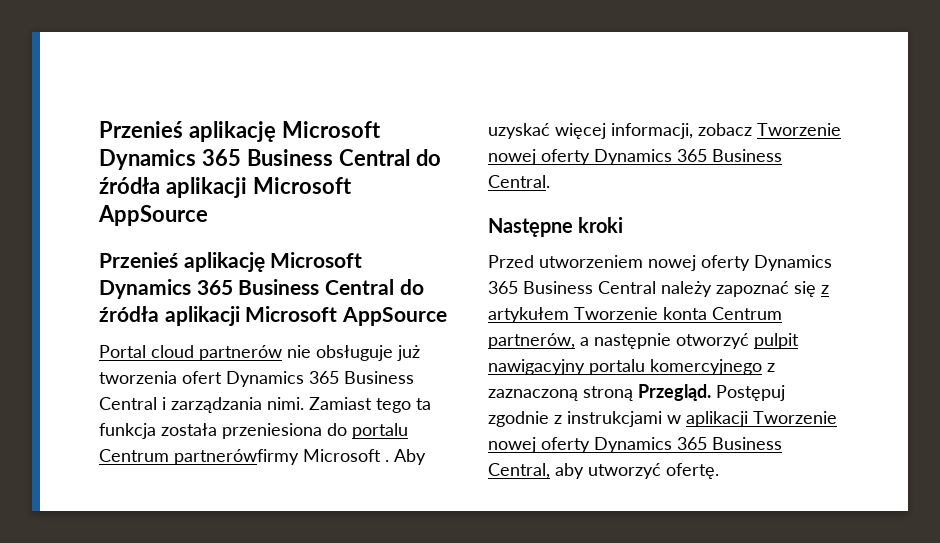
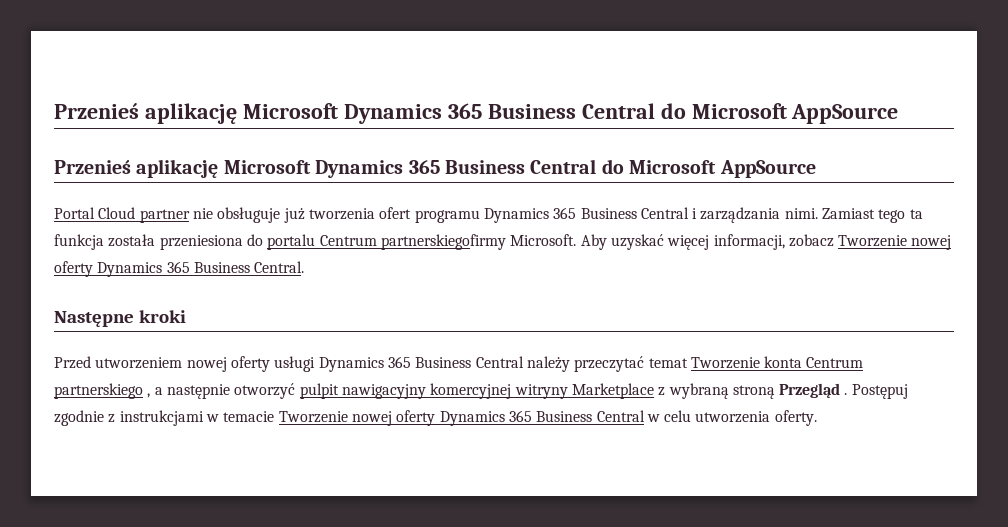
[99,121,381,142] [99,149,441,170] [99,177,247,198] Przenieś aplikację Microsoft Dynamics 365 Business Central do źródła aplikacji -> [54,103,686,124] Przenieś aplikację Microsoft Dynamics 365 Business Central do
[99,306,240,326] źródła aplikacji -> (624, 166) none
[151,345,282,361] cloud partnerów -> [98,207,190,223] Cloud partner
(222, 377) none -> [414,210,480,223] programu
[174,449,389,465] partnerówfirmy Microsoft . -> [380,234,577,250] partnerskiegofirmy Microsoft.
(750, 263) none -> [274,356,316,372] usługi
[716,281,829,297] [488,307,569,323] zapoznać się z artykułem -> [574,356,688,372] przeczytać temat
[488,333,575,349] partnerów, -> [54,383,151,399] partnerskiego ,
[589,359,775,375] [488,384,711,401] portalu komercyjnego z zaznaczoną stroną Przegląd. -> [430,383,848,399] komercyjnej witryny Marketplace z wybraną stroną Przegląd .
[686,411,837,427] [488,437,782,453] [488,463,719,479] aplikacji Tworzenie nowej oferty Dynamics 365 Business Central, aby utworzyć ofertę. -> [223,410,817,426] temacie Tworzenie nowej oferty Dynamics 365 Business Central w celu utworzenia oferty.

